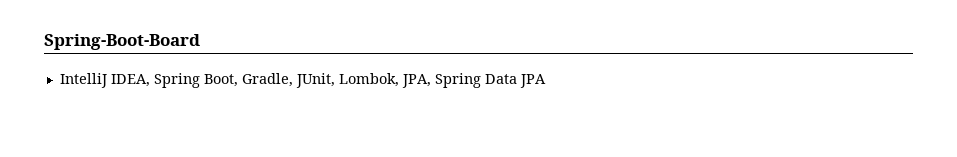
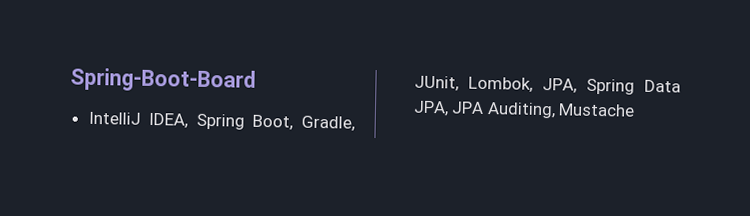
[519,74,546,88] JPA -> [412,100,636,119] JPA, JPA Auditing, Mustache

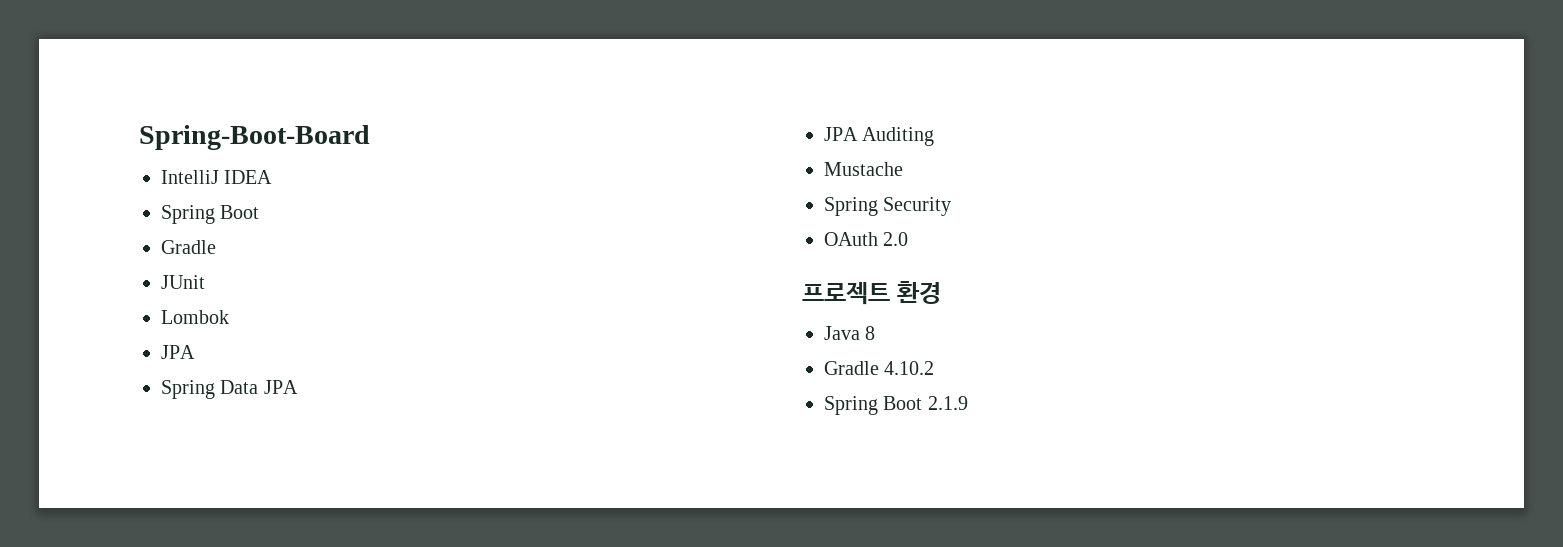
[148,112,355,132] [413,75,577,94] IDEA, Spring Boot, Gradle, JUnit, Lombok, JPA, -> [224,170,273,184] [161,205,260,224] [161,240,216,254] [161,275,205,289] [161,310,229,324] [161,345,195,359] IDEA // Spring Boot // Gradle // JUnit // Lombok // JPA //
[412,100,556,119] JPA, JPA Auditing, -> [263,380,298,394] [824,127,935,146] JPA // JPA Auditing //
(636, 110) none -> [824,197,952,216] [824,232,909,246] [802,281,941,305] [824,326,876,340] [824,361,935,375] [824,396,968,415] // Spring Security // OAuth 2.0 // 프로젝트 환경 // Java 8 // Gradle 4.10.2 // Spring Boot 2.1.9

